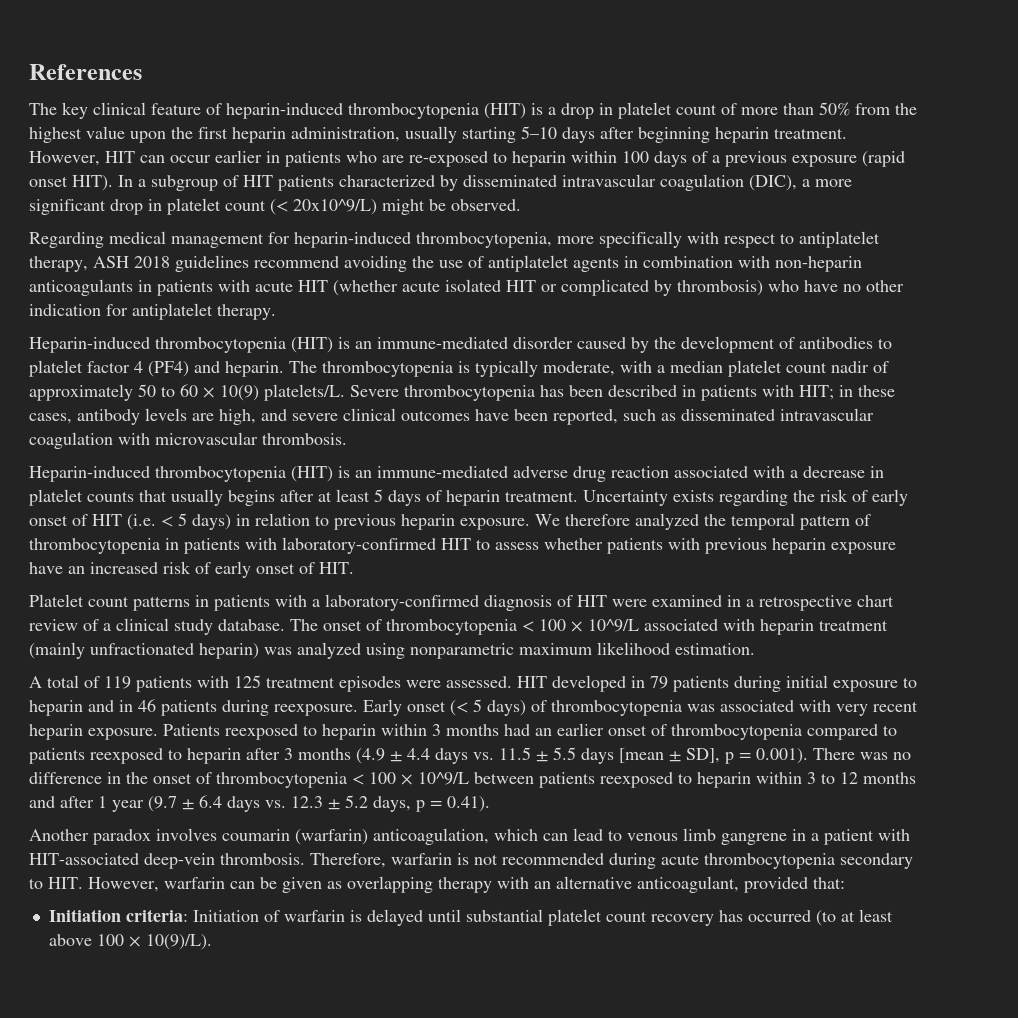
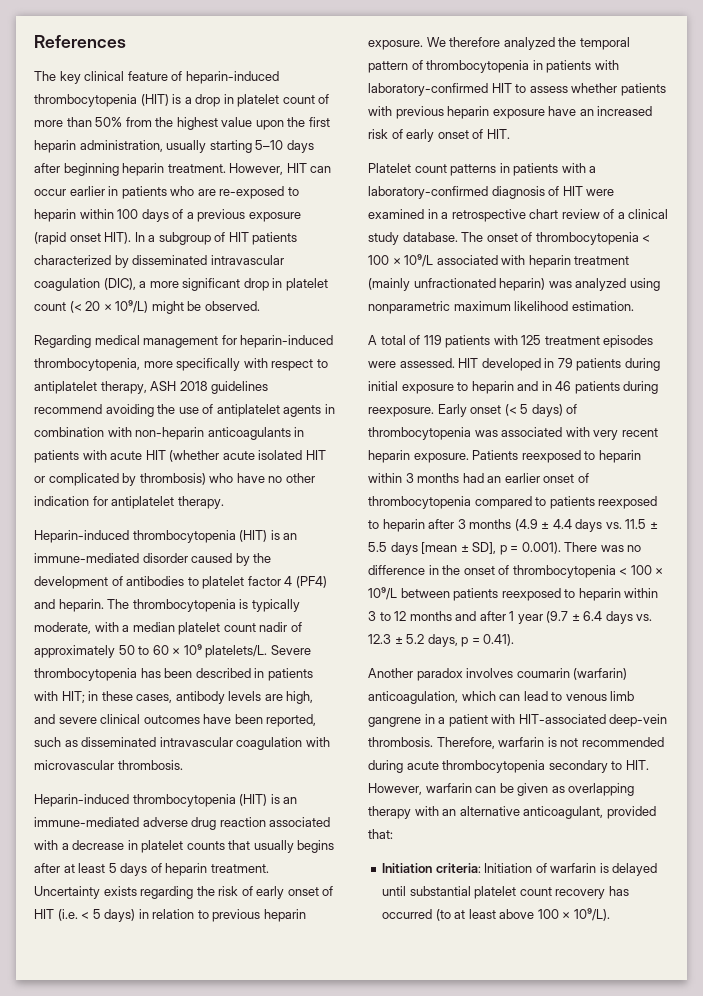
[293,199,377,215] 20x10^9/L) -> [85,300,149,313] 20 × 10⁹/L)
[220,385,259,401] 10(9) -> [183,644,202,655] 10⁹
[588,619,639,632] 10^9/L -> [404,254,434,267] 10⁹/L
[418,772,469,785] 10^9/L -> [368,587,397,600] 10⁹/L
[145,934,212,950] 10(9)/L). -> [573,908,610,921] 10⁹/L).

